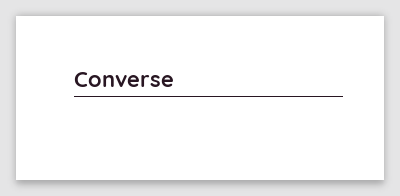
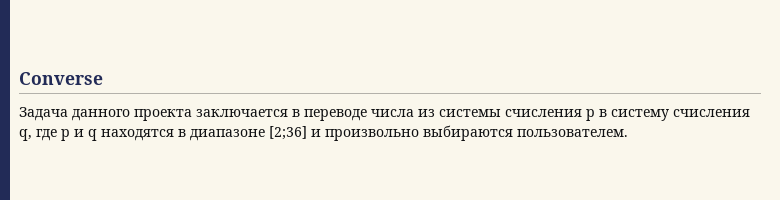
(174, 79) none -> [19,107,750,121] [19,125,628,141] // Задача данного проекта заключается в переводе числа из системы счисления p в систему счисления q, где p и q находятся в диапазоне [2;36] и произвольно выбираются пользователем.

